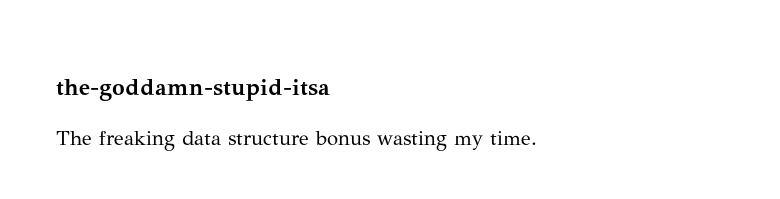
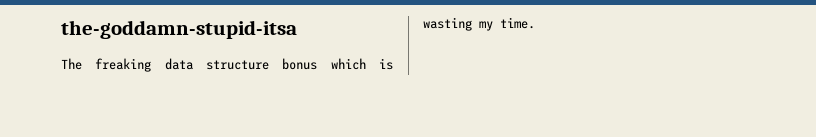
(370, 138) none -> [330,58,393,70] which is

